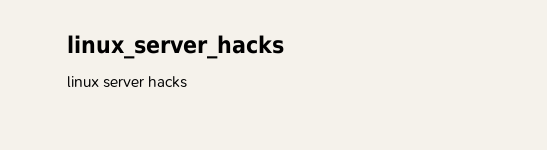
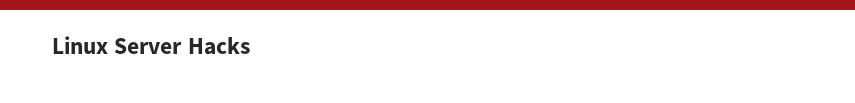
[67,35,284,59] [67,76,188,88] linux_server_hacks // linux server hacks -> [52,36,250,55] Linux Server Hacks

